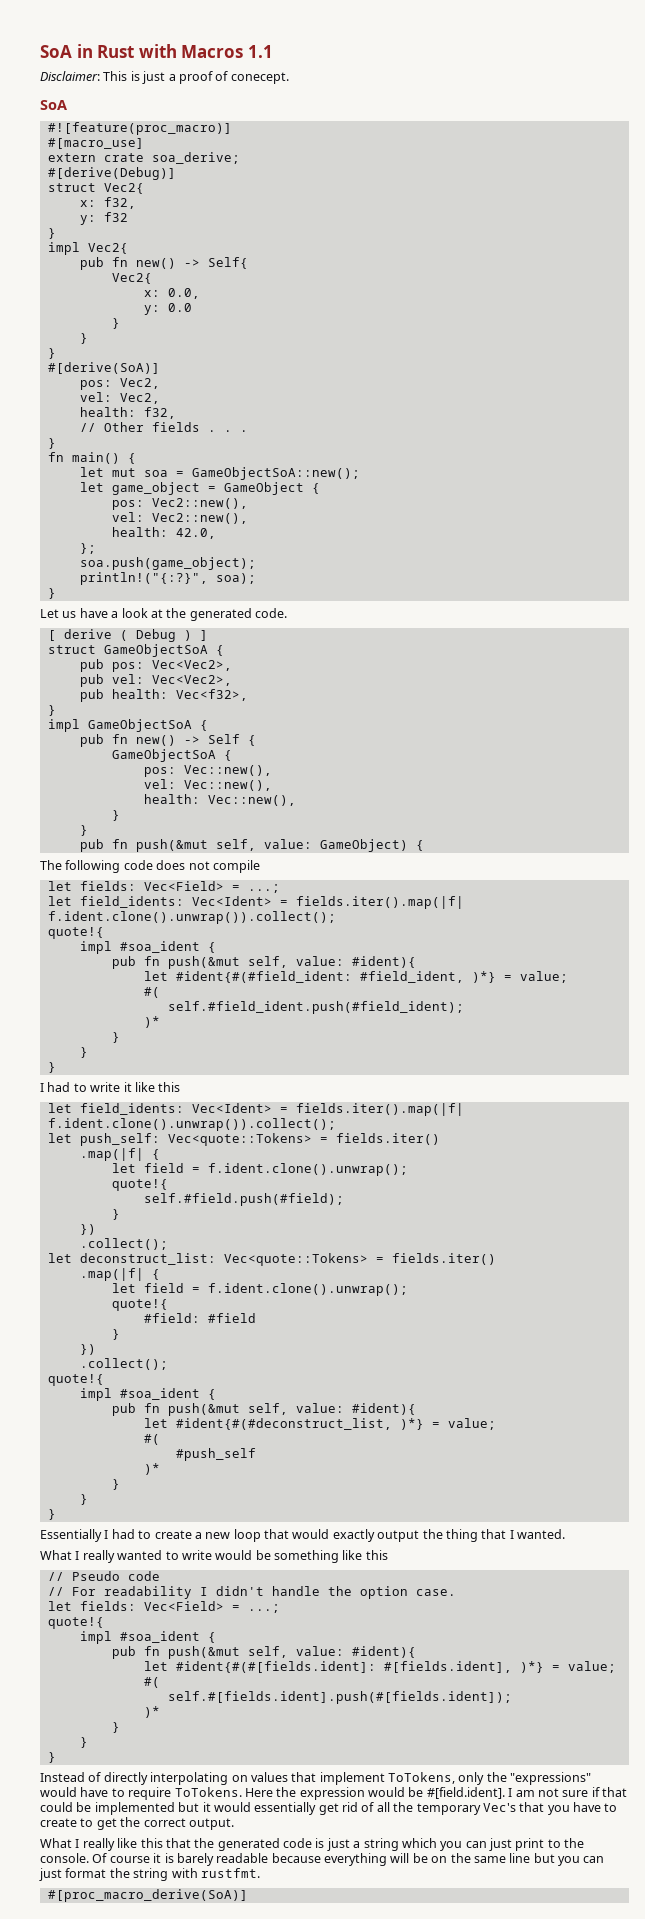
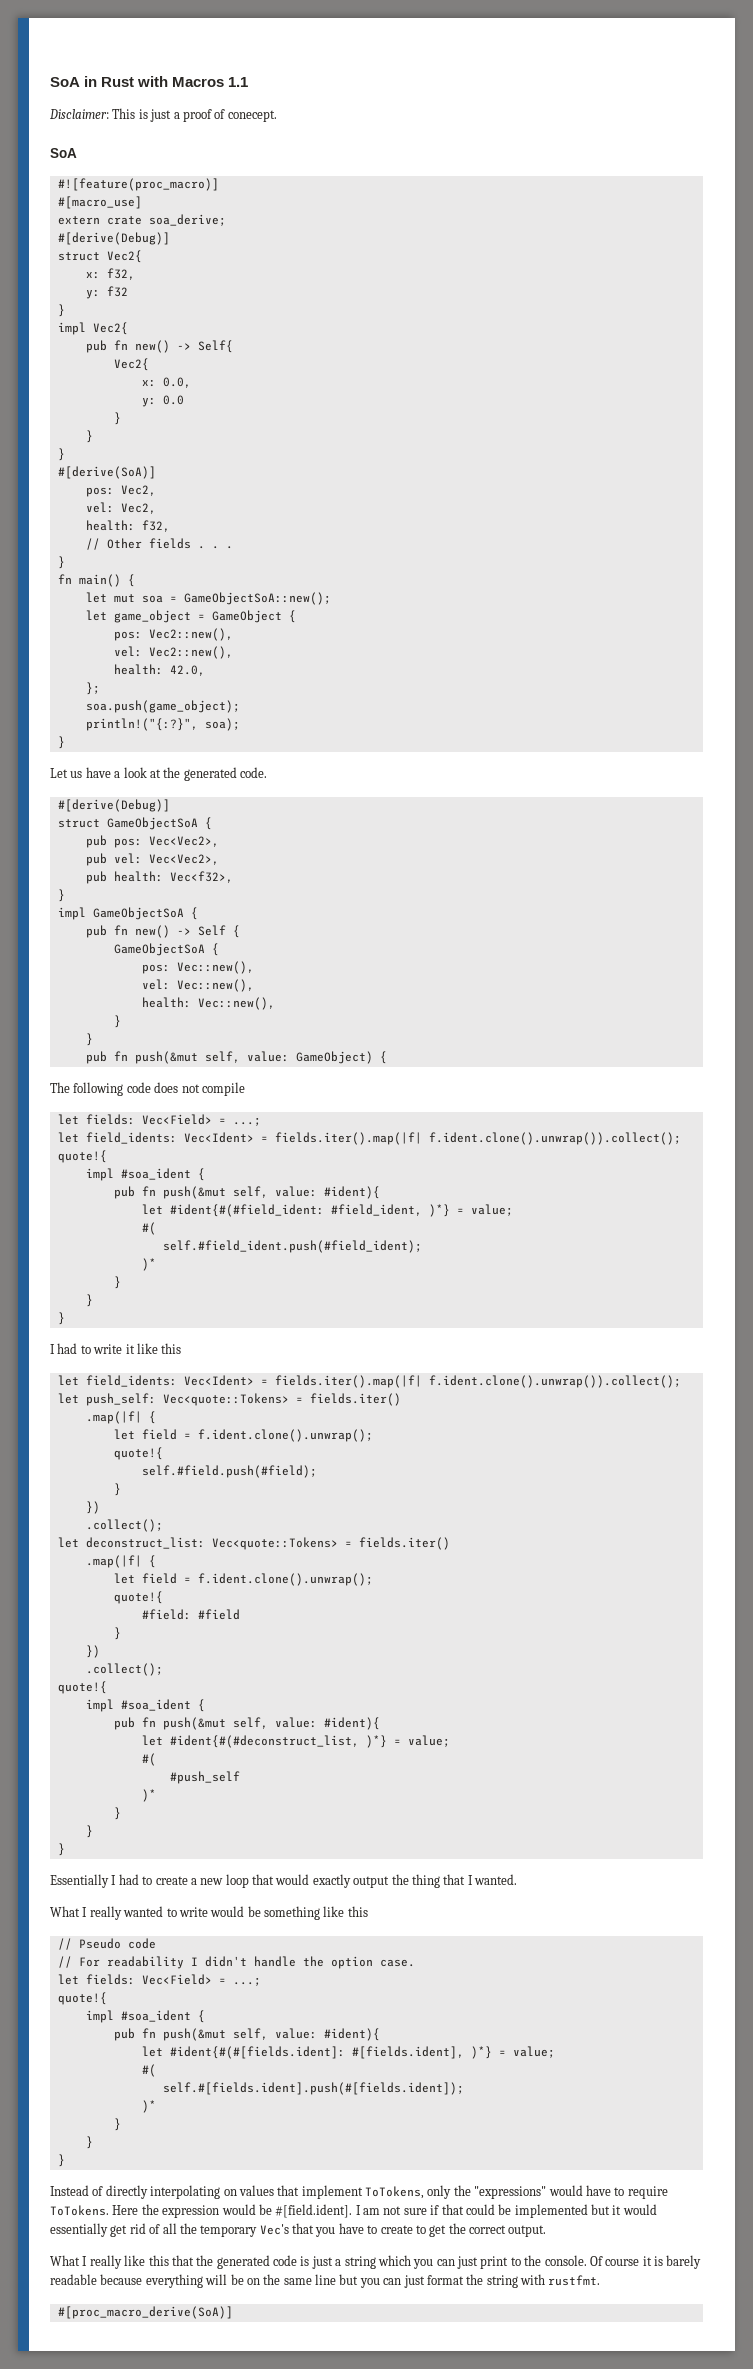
[47,629,208,642] [ derive ( Debug ) ] -> [57,799,170,812] #[derive(Debug)]

